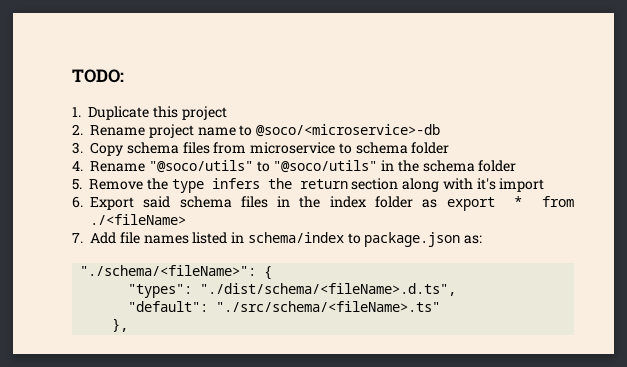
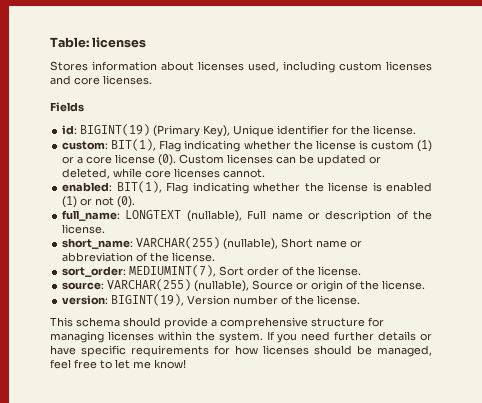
[72,69,124,83] [72,106,227,120] [72,124,441,138] [72,142,450,156] [72,160,517,173] [72,178,545,193] [72,196,574,211] [90,214,186,225] [72,232,483,247] [80,265,273,280] [128,283,457,298] [128,301,441,312] [112,318,129,332] TODO: // 1. Duplicate this project // 2. Rename project name to @soco/<microservice>-db // 3. Copy schema files from microservice to schema folder // 4. Rename "@soco/utils" to "@soco/utils" in the schema folder // 5. Remove the type infers the return section along with it's import // 6. Export said schema files in the index folder as export * from ./<fileName> // 7. Add file names listed in schema/index to package.json as: // "./schema/<fileName>": { // "types": "./dist/schema/<fileName>.d.ts", // "default": "./src/schema/<fileName>.ts" // }, -> [50,37,147,48] [50,61,432,73] [50,75,152,85] [50,102,84,112] [62,124,417,137] [62,139,433,152] [62,154,382,166] [62,168,266,179] [62,181,433,194] [62,196,136,208] [62,210,433,222] [62,224,106,234] [62,237,363,250] [62,252,216,262] [62,265,362,277] [62,279,426,292] [62,294,361,306] [50,317,384,329] [50,331,432,343] [50,345,432,357] [50,359,186,369] Table: licenses // Stores information about licenses used, including custom licenses and core licenses. // Fields // id: BIGINT(19) (Primary Key), Unique identifier for the license. // custom: BIT(1), Flag indicating whether the license is custom (1) or a core license (0). Custom licenses can be updated or deleted, while core licenses cannot. // enabled: BIT(1), Flag indicating whether the license is enabled (1) or not (0). // full_name: LONGTEXT (nullable), Full name or description of the license. // short_name: VARCHAR(255) (nullable), Short name or abbreviation of the license. // sort_order: MEDIUMINT(7), Sort order of the license. // source: VARCHAR(255) (nullable), Source or origin of the license. // version: BIGINT(19), Version number of the license. // This schema should provide a comprehensive structure for managing licenses within the system. If you need further details or have specific requirements for how licenses should be managed, feel free to let me know!

